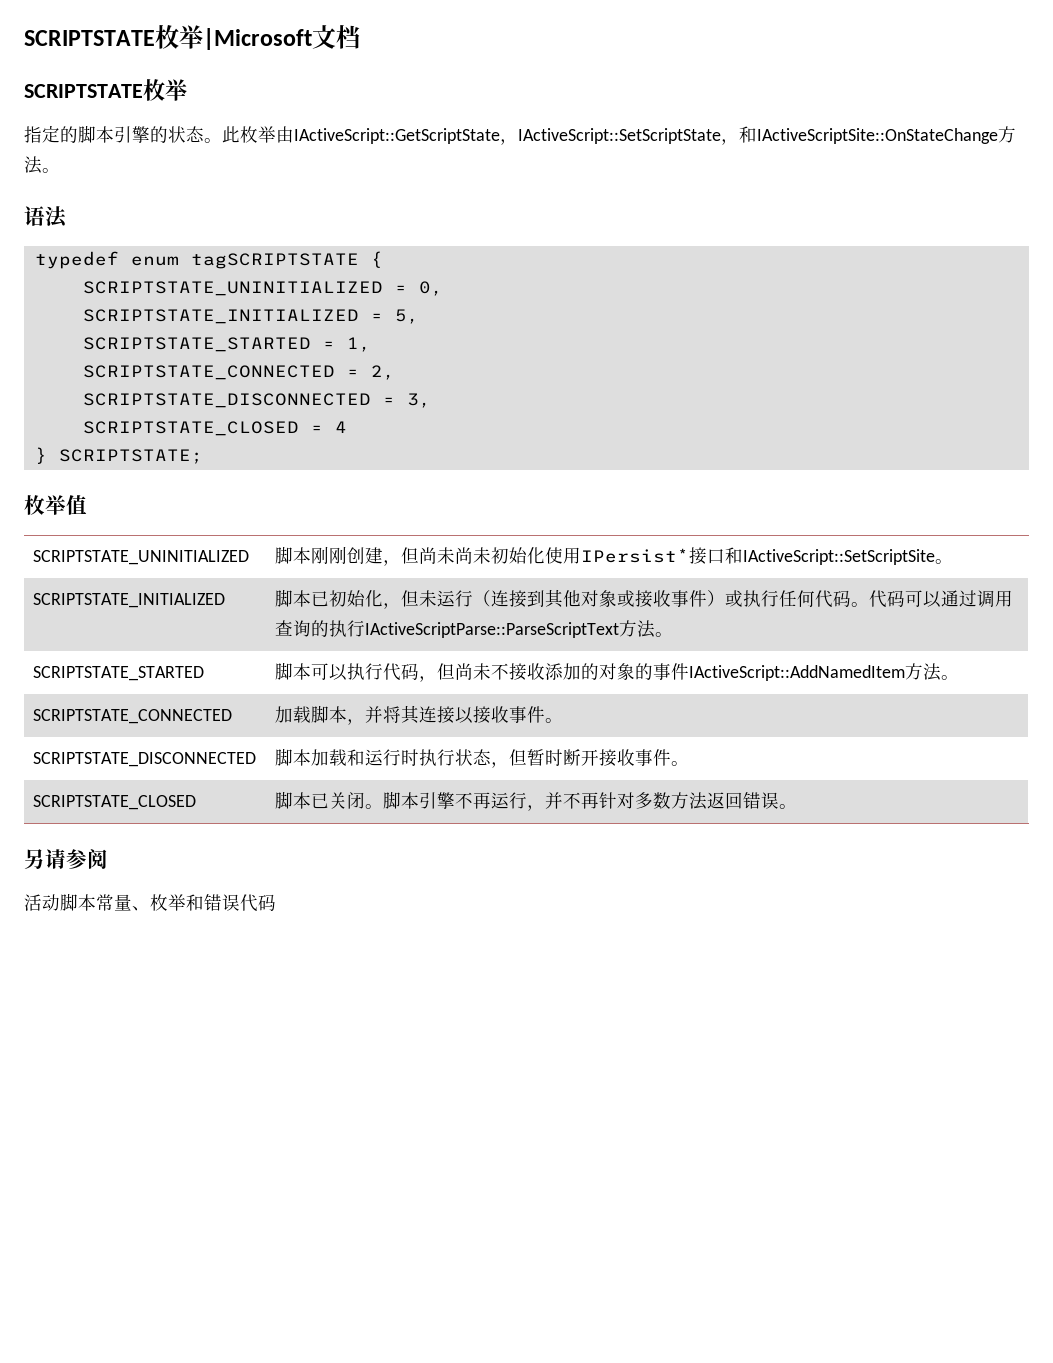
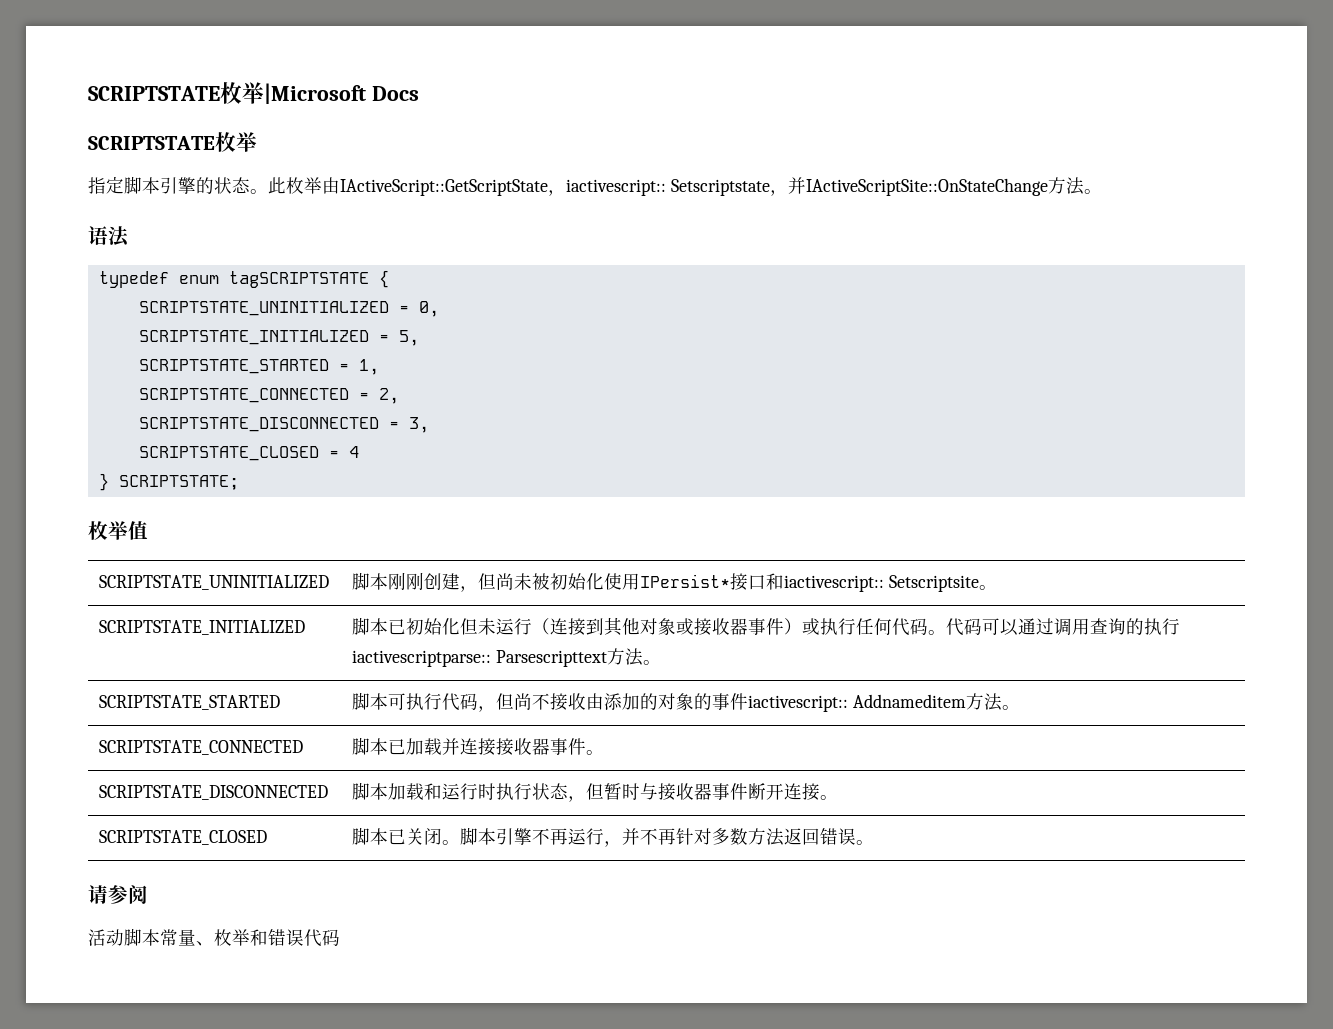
[312,25,360,49] 文档 -> [371,86,419,101] Docs
[60,126,78,143] 的 -> (124, 185) none
[518,126,757,145] IActiveScript::SetScriptState，和 -> [566,177,806,196] iactivescript:: Setscriptstate，并
[455,547,492,564] 尚未 -> [532,573,551,590] 被
[743,549,936,565] IActiveScript::SetScriptSite -> [784,575,980,592] iactivescript:: Setscriptsite
[383,603,402,609] ， -> (461, 626) none
(672, 598) none -> [730,618,749,635] 器
[365,622,620,638] IActiveScriptParse::ParseScriptText -> [352,650,608,667] iactivescriptparse:: Parsescripttext
[329,664,348,681] 以 -> (407, 701) none
[473,663,546,681] 未不接收 -> [532,693,605,711] 不接收由
[689,665,906,681] IActiveScript::AddNamedItem -> [748,694,967,712] iactivescript:: Addnameditem
[275,705,510,725] 加载脚本，并将其连接以接收 -> [352,737,551,756] 脚本已加载并连接接收器
[563,749,672,767] 断开接收事件 -> [640,783,821,801] 与接收器事件断开连接
[24,849,45,869] 另 -> (875, 842) none

